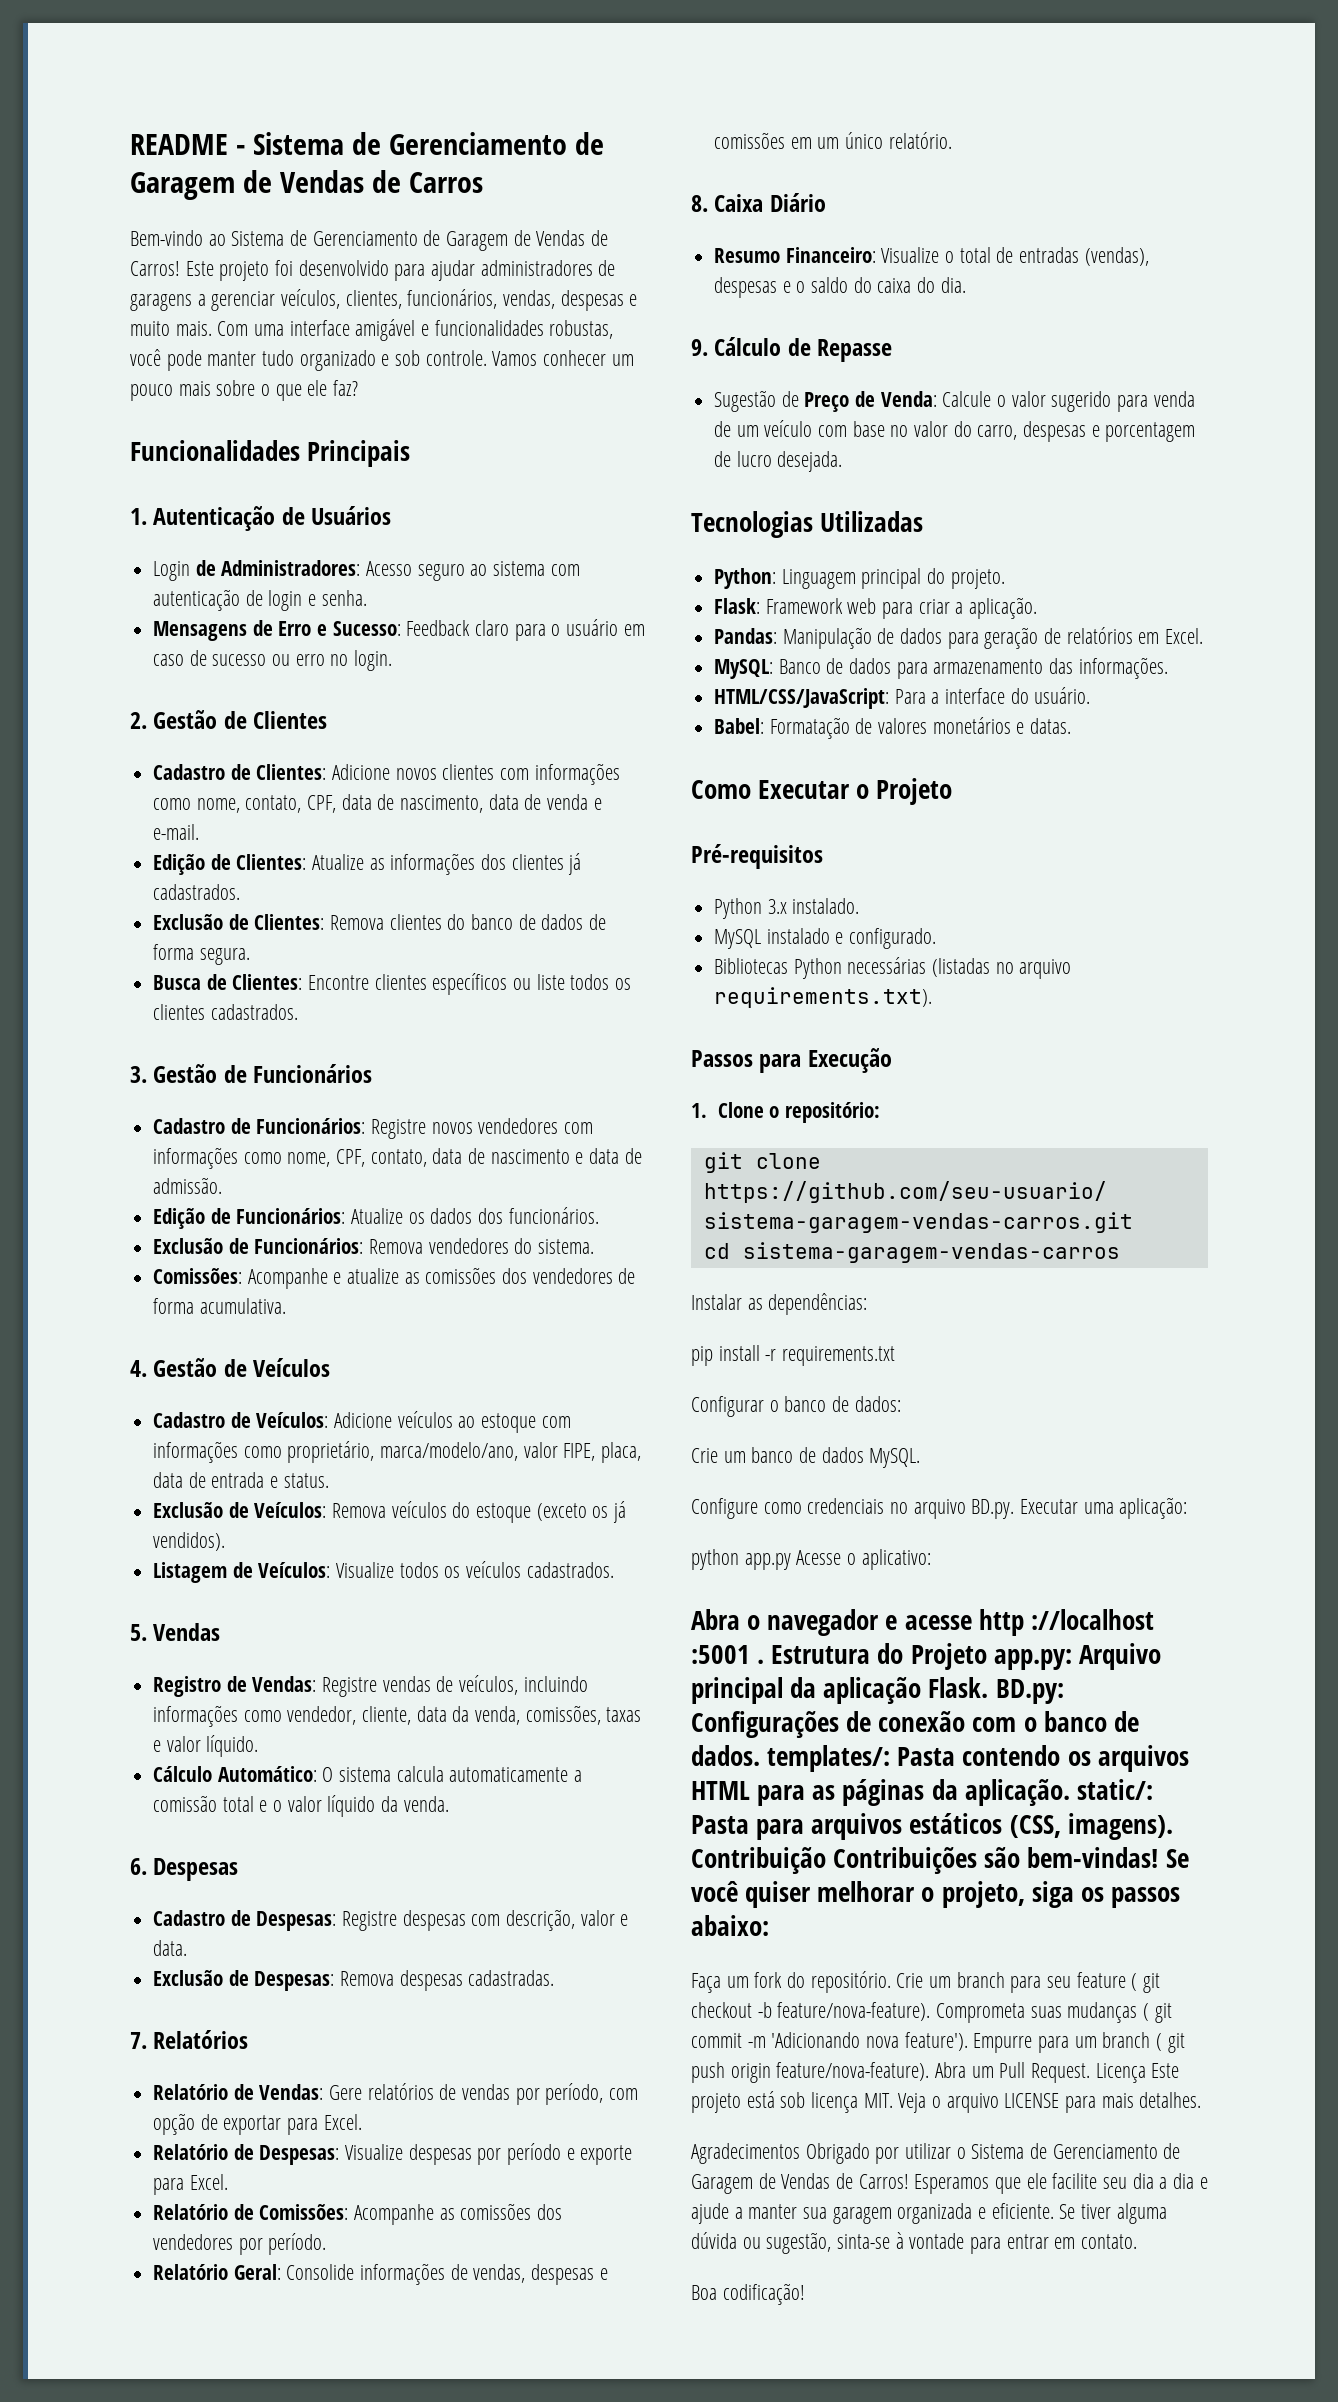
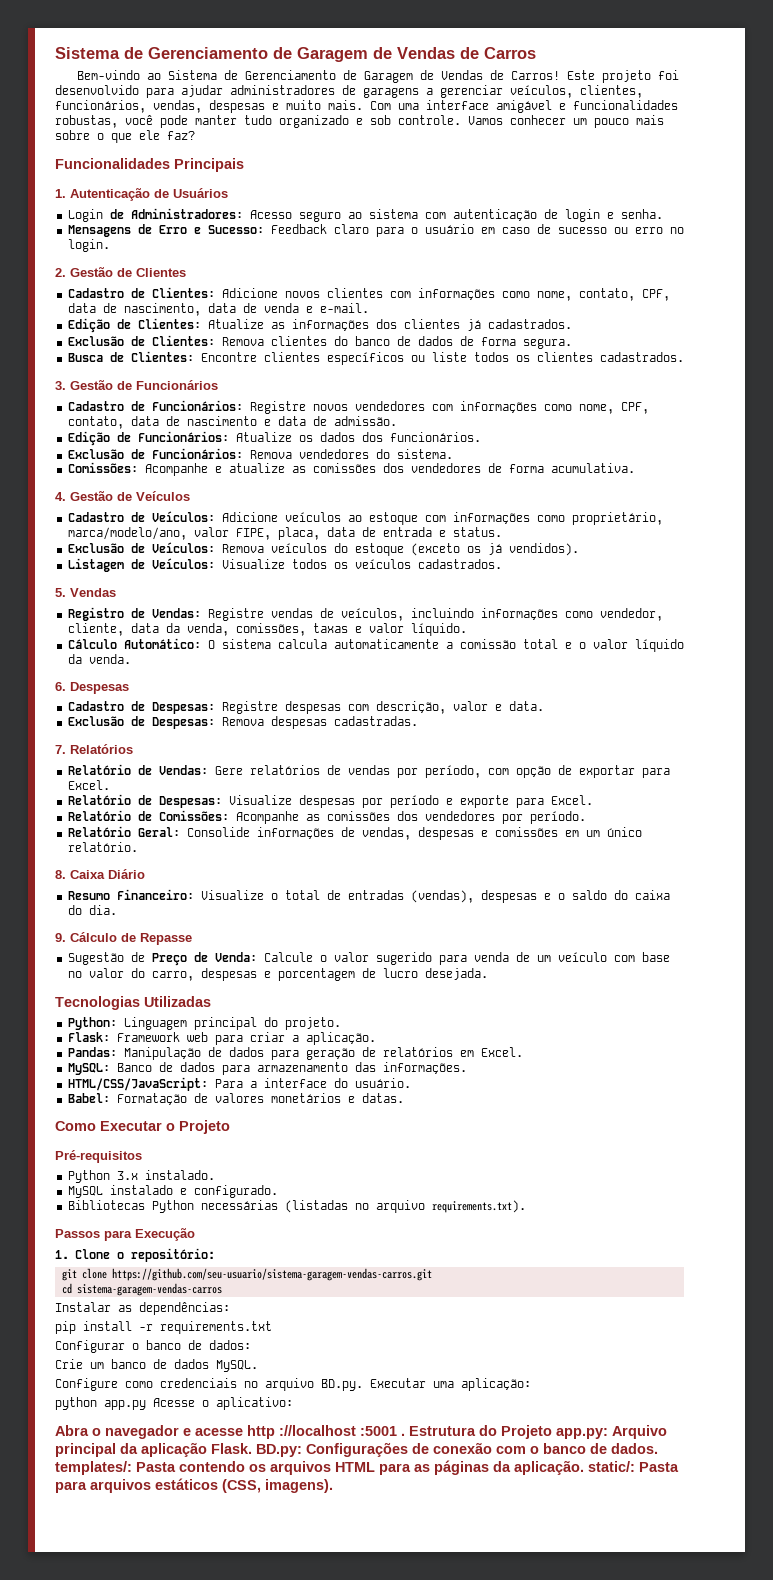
[130,134,245,155] README - -> (55, 53) none
[691,1847,1189,1874] [691,1881,1181,1908] [691,1915,769,1936] [691,1971,1161,1993] [691,2002,1172,2023] [691,2032,1185,2053] [691,2062,1180,2083] [691,2091,1202,2113] [691,2143,1181,2164] [691,2173,1208,2194] [691,2203,1167,2224] [691,2232,1138,2254] [691,2283,805,2305] Contribuição Contribuições são bem-vindas! Se você quiser melhorar o projeto, siga os passos abaixo: // Faça um fork do repositório. Crie um branch para seu feature ( git checkout -b feature/nova-feature). Comprometa suas mudanças ( git commit -m 'Adicionando nova feature'). Empurre para um branch ( git push origin feature/nova-feature). Abra um Pull Request. Licença Este projeto está sob licença MIT. Veja o arquivo LICENSE para mais detalhes. // Agradecimentos Obrigado por utilizar o Sistema de Gerenciamento de Garagem de Vendas de Carros! Esperamos que ele facilite seu dia a dia e ajude a manter sua garagem organizada e eficiente. Se tiver alguma dúvida ou sugestão, sinta-se à vontade para entrar em contato. // Boa codificação! -> (333, 1486) none

